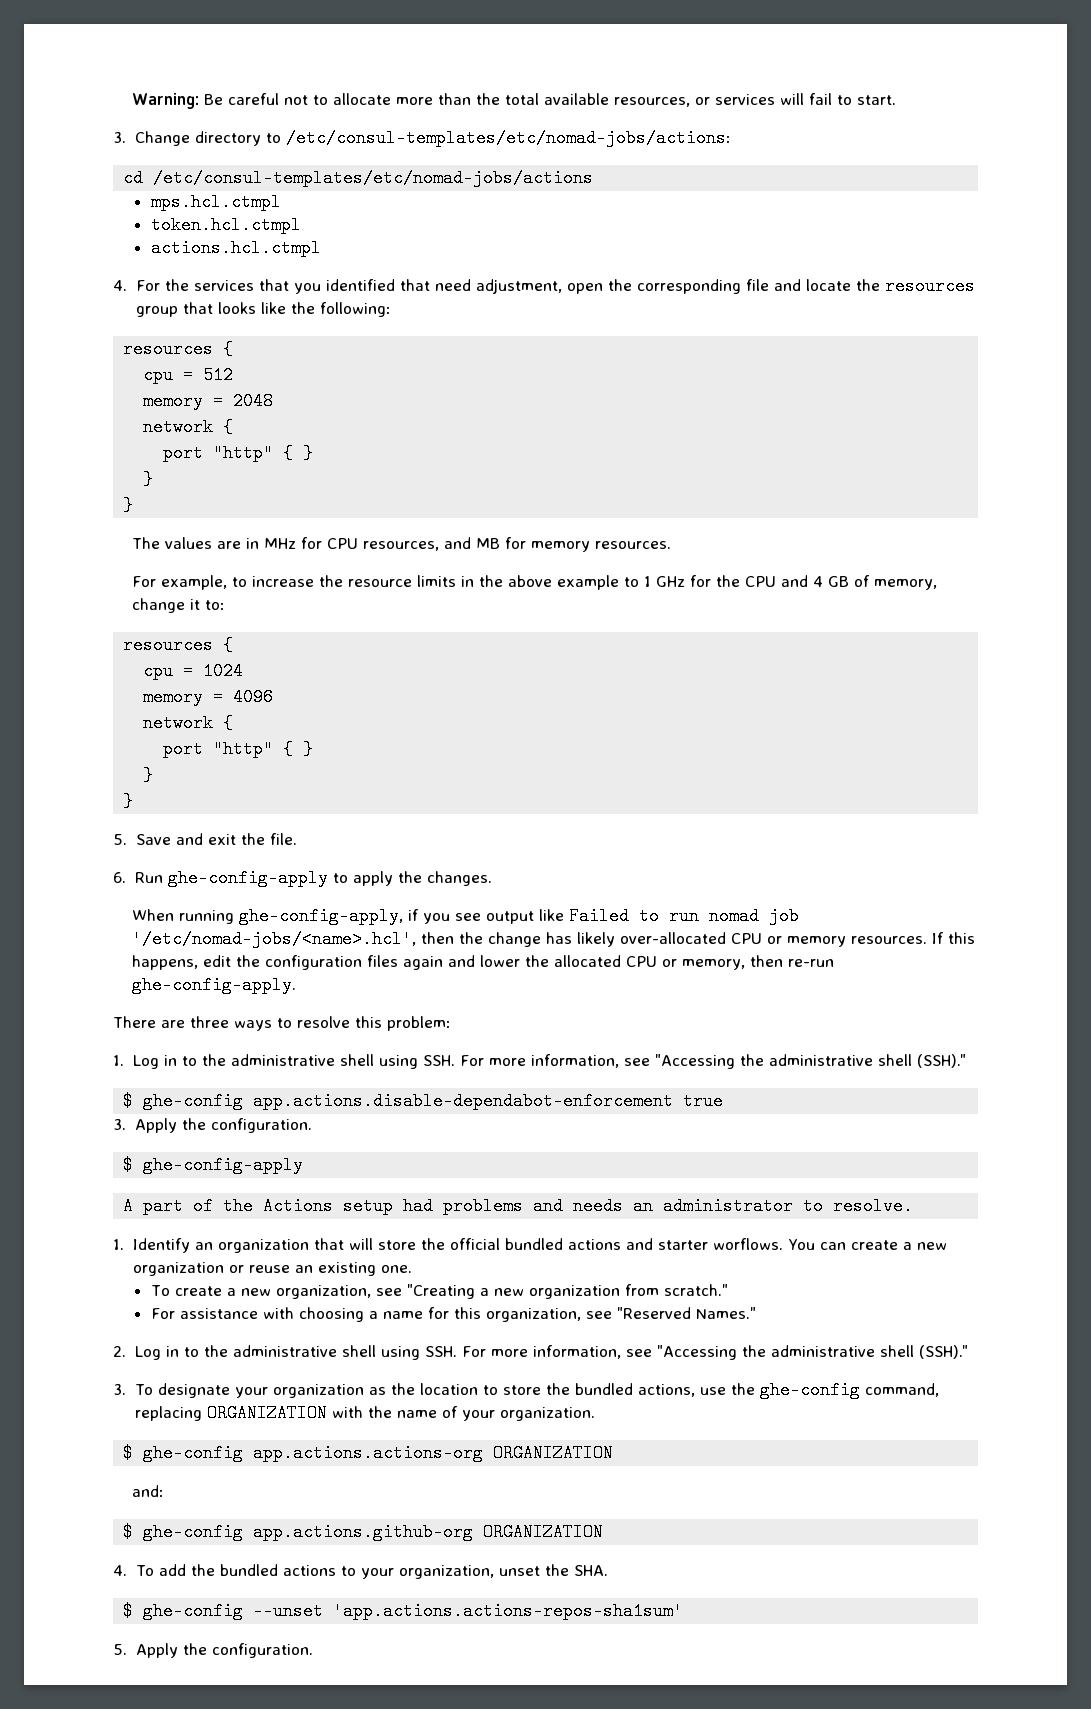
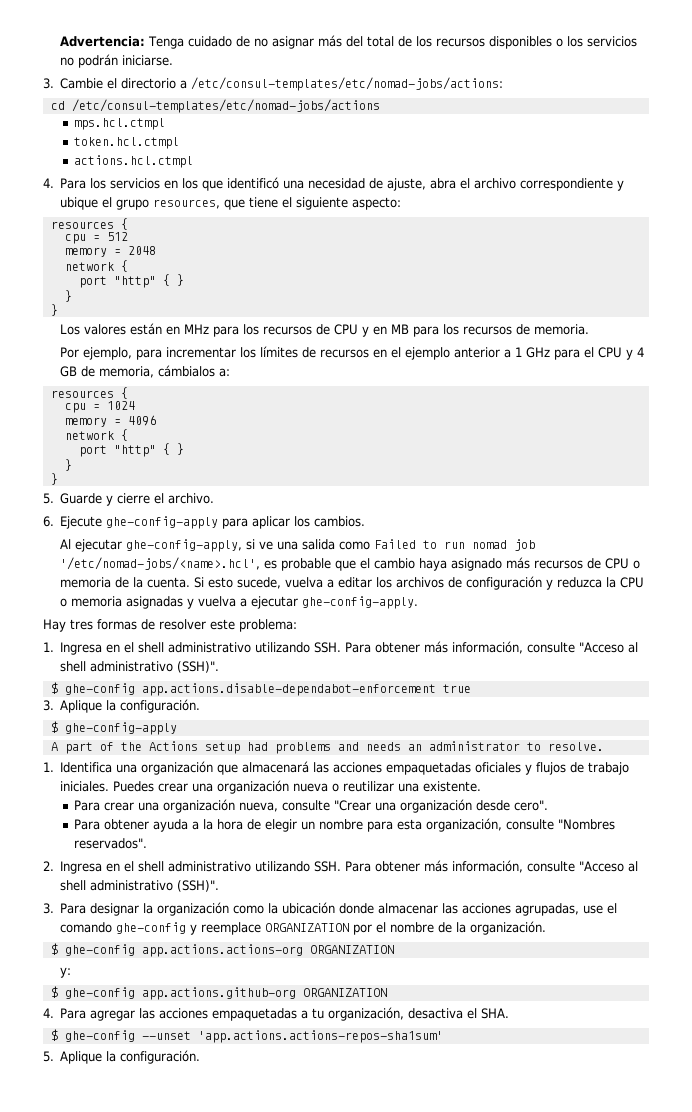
[132,93,897,109] [113,131,281,146] Warning: Be careful not to allocate more than the total available resources, or services will fail to start. // 3. Change directory to -> [60,35,638,49] [60,54,174,68] [43,78,188,89] Advertencia: Tenga cuidado de no asignar más del total de los recursos disponibles o los servicios no podrán iniciarse. // 3. Cambie el directorio a
[135,277,975,295] [135,302,391,317] For the services that you identified that need adjustment, open the corresponding file and locate the resources group that looks like the following: -> [60,177,625,191] [60,197,402,210] Para los servicios en los que identificó una necesidad de ajuste, abra el archivo correspondiente y ubique el grupo resources, que tiene el siguiente aspecto:
[132,537,672,552] [132,575,938,590] [132,598,226,613] The values are in MHz for CPU resources, and MB for memory resources. // For example, to increase the resource limits in the above example to 1 GHz for the CPU and 4 GB of memory, change it to: -> [60,323,590,337] [60,346,645,360] [60,365,231,378] Los valores están en MHz para los recursos de CPU y en MB para los recursos de memoria. // Por ejemplo, para incrementar los límites de recursos en el ejemplo anterior a 1 GHz para el CPU y 4 GB de memoria, cámbialos a:
[135,833,297,845] [113,869,492,887] [132,907,565,925] Save and exit the file. // 6. Run ghe-config-apply to apply the changes. // When running ghe-config-apply, if you see output like -> [60,493,215,506] [43,516,366,529] [60,539,371,552] Guarde y cierre el archivo. // 6. Ejecute ghe-config-apply para aplicar los cambios. // Al ejecutar ghe-config-apply, si ve una salida como
[421,932,976,947] [132,955,835,970] [132,976,297,994] [113,1016,451,1031] [113,1054,967,1069] then the change has likely over-allocated CPU or memory resources. If this happens, edit the configuration files again and lower the allocated CPU or memory, then re-run ghe-config-apply. // There are three ways to resolve this problem: // 1. Log in to the administrative shell using SSH. For more information, see "Accessing the administrative shell (SSH)." -> [264,557,641,571] [60,576,645,590] [60,596,419,609] [43,619,297,632] [43,641,639,655] [60,661,220,673] es probable que el cambio haya asignado más recursos de CPU o memoria de la cuenta. Si esto sucede, vuelva a editar los archivos de configuración y reduzca la CPU o memoria asignadas y vuelva a ejecutar ghe-config-apply. // Hay tres formas de resolver este problema: // 1. Ingresa en el shell administrativo utilizando SSH. Para obtener más información, consulte "Acceso al shell administrativo (SSH)".
[134,1118,312,1133] Apply the configuration. -> [60,699,201,713] Aplique la configuración.
[132,1238,948,1253] [132,1262,412,1276] [150,1284,728,1299] [150,1307,756,1322] [113,1345,969,1360] [113,1381,940,1399] [134,1404,595,1422] Identify an organization that will store the official bundled actions and starter worflows. You can create a new organization or reuse an existing one. // To create a new organization, see "Creating a new organization from scratch." // For assistance with choosing a name for this organization, see "Reserved Names." // 2. Log in to the administrative shell using SSH. For more information, see "Accessing the administrative shell (SSH)." // 3. To designate your organization as the location to store the bundled actions, use the ghe-config command, replacing ORGANIZATION with the name of your organization. -> [60,761,630,775] [60,780,482,794] [73,799,548,813] [73,818,615,832] [73,838,147,849] [43,860,639,874] [60,880,220,892] [43,902,618,916] [60,921,547,935] Identifica una organización que almacenará las acciones empaquetadas oficiales y flujos de trabajo iniciales. Puedes crear una organización nueva o reutilizar una existente. // Para crear una organización nueva, consulte "Crear una organización desde cero". // Para obtener ayuda a la hora de elegir un nombre para esta organización, consulte "Nombres reservados". // 2. Ingresa en el shell administrativo utilizando SSH. Para obtener más información, consulte "Acceso al shell administrativo (SSH)". // 3. Para designar la organización como la ubicación donde almacenar las acciones agrupadas, use el comando ghe-config y reemplace ORGANIZATION por el nombre de la organización.
[132,1485,165,1497] and: -> [60,967,72,978] y:
[135,1564,570,1579] To add the bundled actions to your organization, unset the -> [60,1007,478,1021] Para agregar las acciones empaquetadas a tu organización, desactiva el
[135,1643,313,1658] Apply the configuration. -> [60,1050,201,1064] Aplique la configuración.

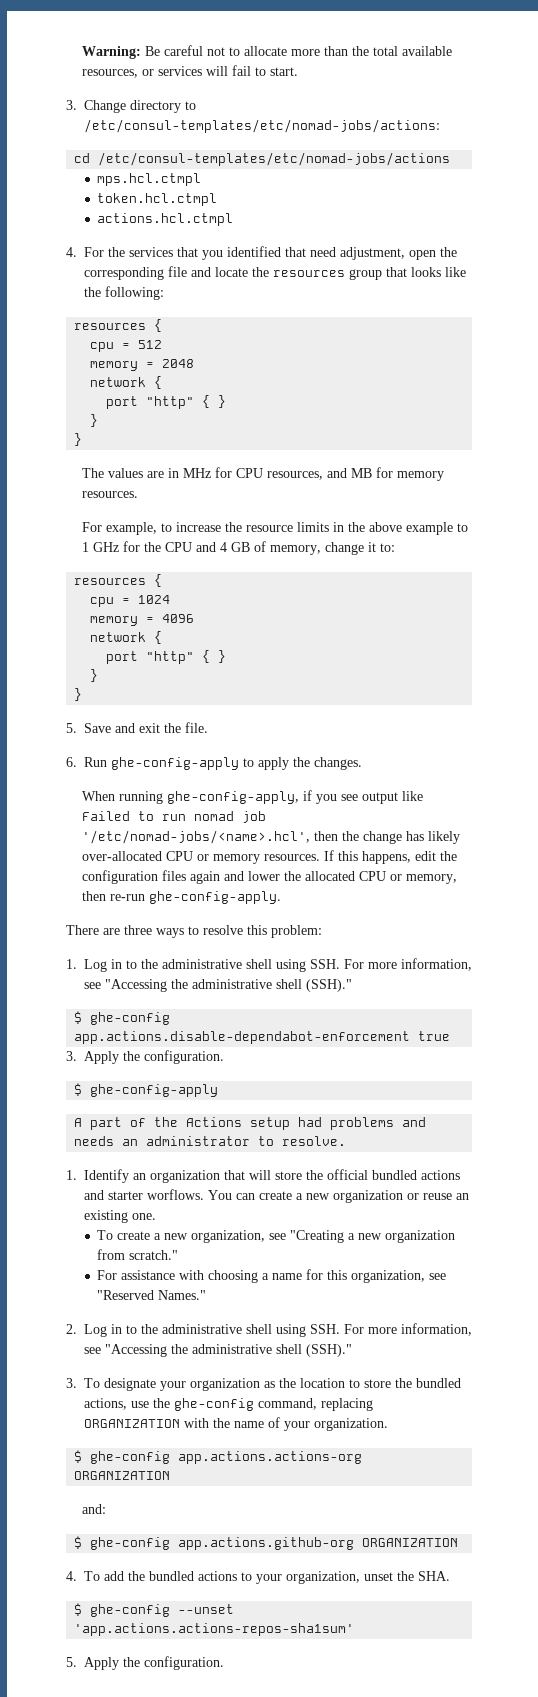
[60,35,638,49] [60,54,174,68] [43,78,188,89] Advertencia: Tenga cuidado de no asignar más del total de los recursos disponibles o los servicios no podrán iniciarse. // 3. Cambie el directorio a -> [81,45,452,59] [81,65,298,78] [66,100,196,113] Warning: Be careful not to allocate more than the total available resources, or services will fail to start. // 3. Change directory to
[60,177,625,191] [60,197,402,210] Para los servicios en los que identificó una necesidad de ajuste, abra el archivo correspondiente y ubique el grupo resources, que tiene el siguiente aspecto: -> [84,246,457,260] [84,266,466,280] [84,286,164,300] For the services that you identified that need adjustment, open the corresponding file and locate the resources group that looks like the following:
[60,323,590,337] [60,346,645,360] [60,365,231,378] Los valores están en MHz para los recursos de CPU y en MB para los recursos de memoria. // Por ejemplo, para incrementar los límites de recursos en el ejemplo anterior a 1 GHz para el CPU y 4 GB de memoria, cámbialos a: -> [81,467,444,481] [81,491,138,498] [81,522,468,535] [81,541,395,555] The values are in MHz for CPU resources, and MB for memory resources. // For example, to increase the resource limits in the above example to 1 GHz for the CPU and 4 GB of memory, change it to:
[60,493,215,506] [43,516,366,529] [60,539,371,552] Guarde y cierre el archivo. // 6. Ejecute ghe-config-apply para aplicar los cambios. // Al ejecutar ghe-config-apply, si ve una salida como -> [84,722,208,733] [66,757,362,770] [81,790,423,804] Save and exit the file. // 6. Run ghe-config-apply to apply the changes. // When running ghe-config-apply, if you see output like
[264,557,641,571] [60,576,645,590] [60,596,419,609] [43,619,297,632] [43,641,639,655] [60,661,220,673] es probable que el cambio haya asignado más recursos de CPU o memoria de la cuenta. Si esto sucede, vuelva a editar los archivos de configuración y reduzca la CPU o memoria asignadas y vuelva a ejecutar ghe-config-apply. // Hay tres formas de resolver este problema: // 1. Ingresa en el shell administrativo utilizando SSH. Para obtener más información, consulte "Acceso al shell administrativo (SSH)". -> [313,831,460,844] [81,850,457,864] [81,870,457,884] [81,891,281,904] [66,925,322,938] [66,958,472,972] [84,979,352,992] then the change has likely over-allocated CPU or memory resources. If this happens, edit the configuration files again and lower the allocated CPU or memory, then re-run ghe-config-apply. // There are three ways to resolve this problem: // 1. Log in to the administrative shell using SSH. For more information, see "Accessing the administrative shell (SSH)."
[60,699,201,713] Aplique la configuración. -> [84,1050,224,1064] Apply the configuration.
[60,761,630,775] [60,780,482,794] [73,799,548,813] [73,818,615,832] [73,838,147,849] [43,860,639,874] [60,880,220,892] [43,902,618,916] [60,921,547,935] Identifica una organización que almacenará las acciones empaquetadas oficiales y flujos de trabajo iniciales. Puedes crear una organización nueva o reutilizar una existente. // Para crear una organización nueva, consulte "Crear una organización desde cero". // Para obtener ayuda a la hora de elegir un nombre para esta organización, consulte "Nombres reservados". // 2. Ingresa en el shell administrativo utilizando SSH. Para obtener más información, consulte "Acceso al shell administrativo (SSH)". // 3. Para designar la organización como la ubicación donde almacenar las acciones agrupadas, use el comando ghe-config y reemplace ORGANIZATION por el nombre de la organización. -> [84,1169,460,1183] [84,1189,469,1203] [84,1210,156,1223] [97,1230,456,1243] [97,1249,179,1260] [97,1269,447,1283] [97,1290,207,1300] [66,1323,472,1337] [84,1344,352,1357] [66,1378,461,1391] [84,1398,373,1411] [84,1417,388,1431] Identify an organization that will store the official bundled actions and starter worflows. You can create a new organization or reuse an existing one. // To create a new organization, see "Creating a new organization from scratch." // For assistance with choosing a name for this organization, see "Reserved Names." // 2. Log in to the administrative shell using SSH. For more information, see "Accessing the administrative shell (SSH)." // 3. To designate your organization as the location to store the bundled actions, use the ghe-config command, replacing ORGANIZATION with the name of your organization.
[60,967,72,978] y: -> [81,1504,106,1514] and:
[60,1007,478,1021] Para agregar las acciones empaquetadas a tu organización, desactiva el -> [84,1571,414,1584] To add the bundled actions to your organization, unset the
[60,1050,201,1064] Aplique la configuración. -> [84,1656,224,1670] Apply the configuration.

